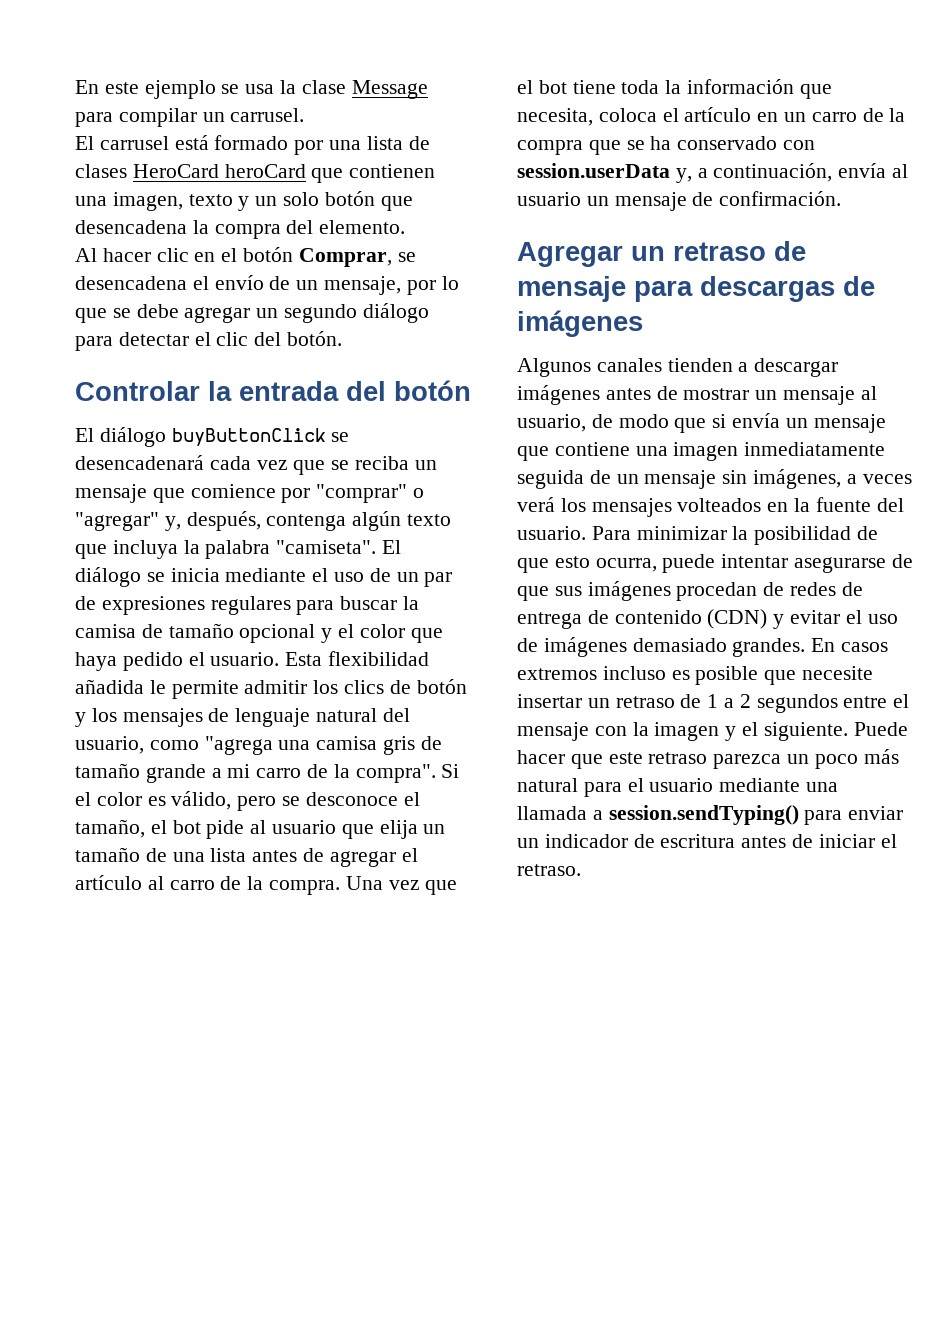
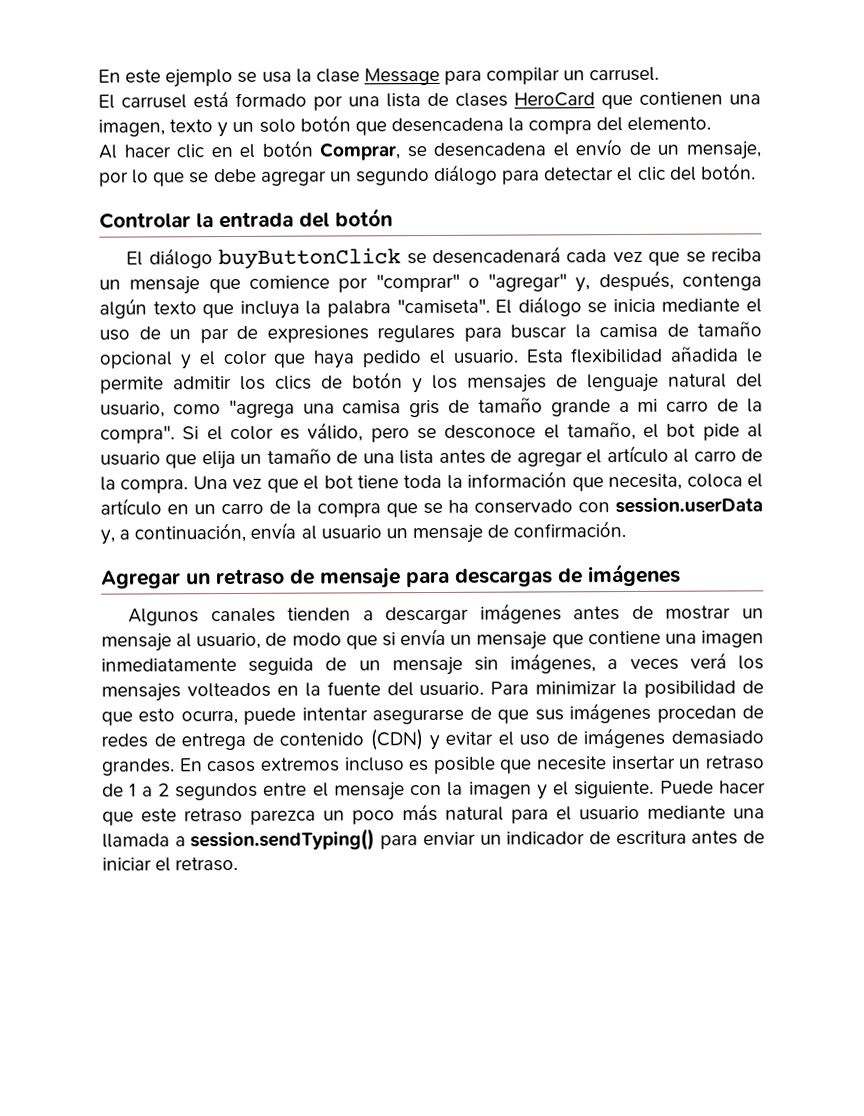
[224,164,306,178] heroCard -> (595, 99) none

